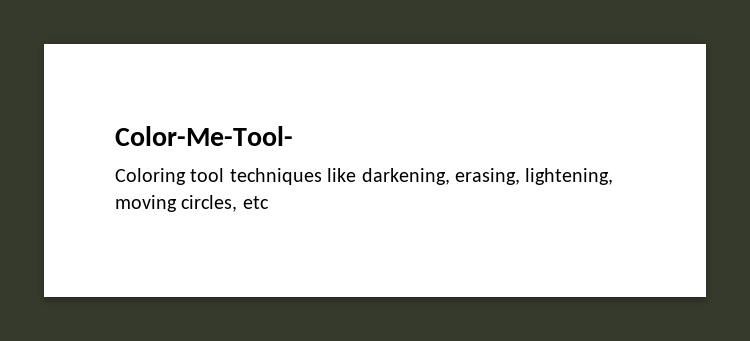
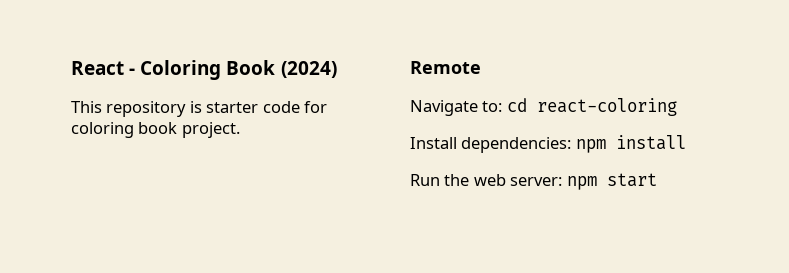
[115,126,293,146] [115,168,614,185] [115,195,269,212] Color-Me-Tool- // Coloring tool techniques like darkening, erasing, lightening, moving circles, etc -> [71,60,337,80] [71,101,328,117] [71,122,240,138] [410,61,481,74] [410,98,677,116] [410,135,686,153] [410,173,657,190] React - Coloring Book (2024) // This repository is starter code for coloring book project. // Remote // Navigate to: cd react-coloring // Install dependencies: npm install // Run the web server: npm start

